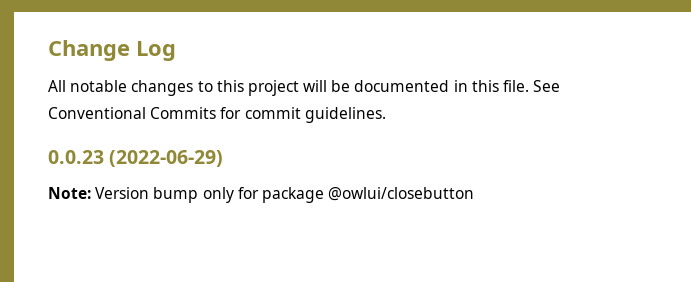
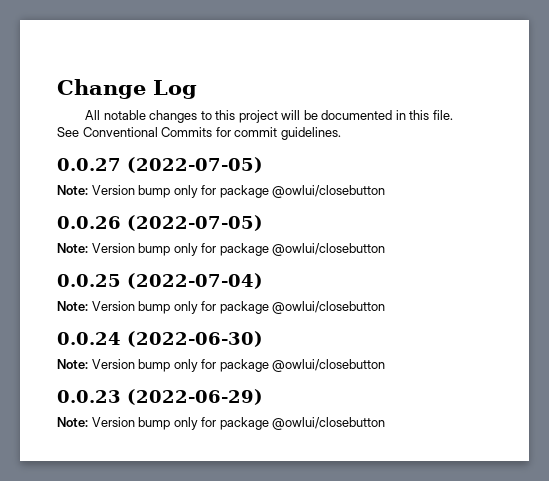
(386, 115) none -> [57,157,263,173] [57,185,386,198] [57,215,263,231] [57,243,386,256] [57,273,263,289] [57,301,386,314] [57,331,263,347] [57,359,386,372] // 0.0.27 (2022-07-05) // Note: Version bump only for package @owlui/closebutton // 0.0.26 (2022-07-05) // Note: Version bump only for package @owlui/closebutton // 0.0.25 (2022-07-04) // Note: Version bump only for package @owlui/closebutton // 0.0.24 (2022-06-30) // Note: Version bump only for package @owlui/closebutton

